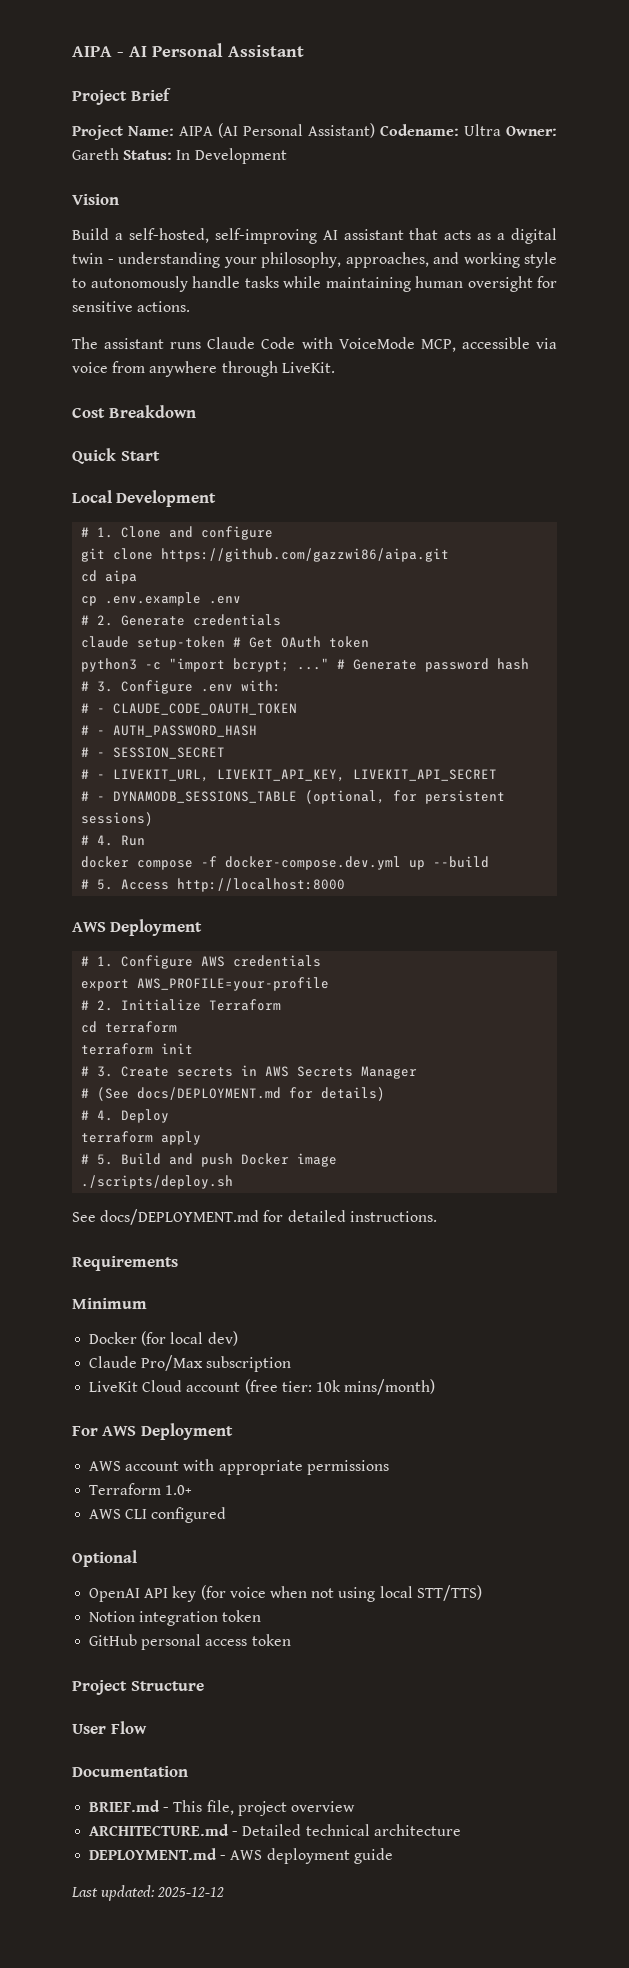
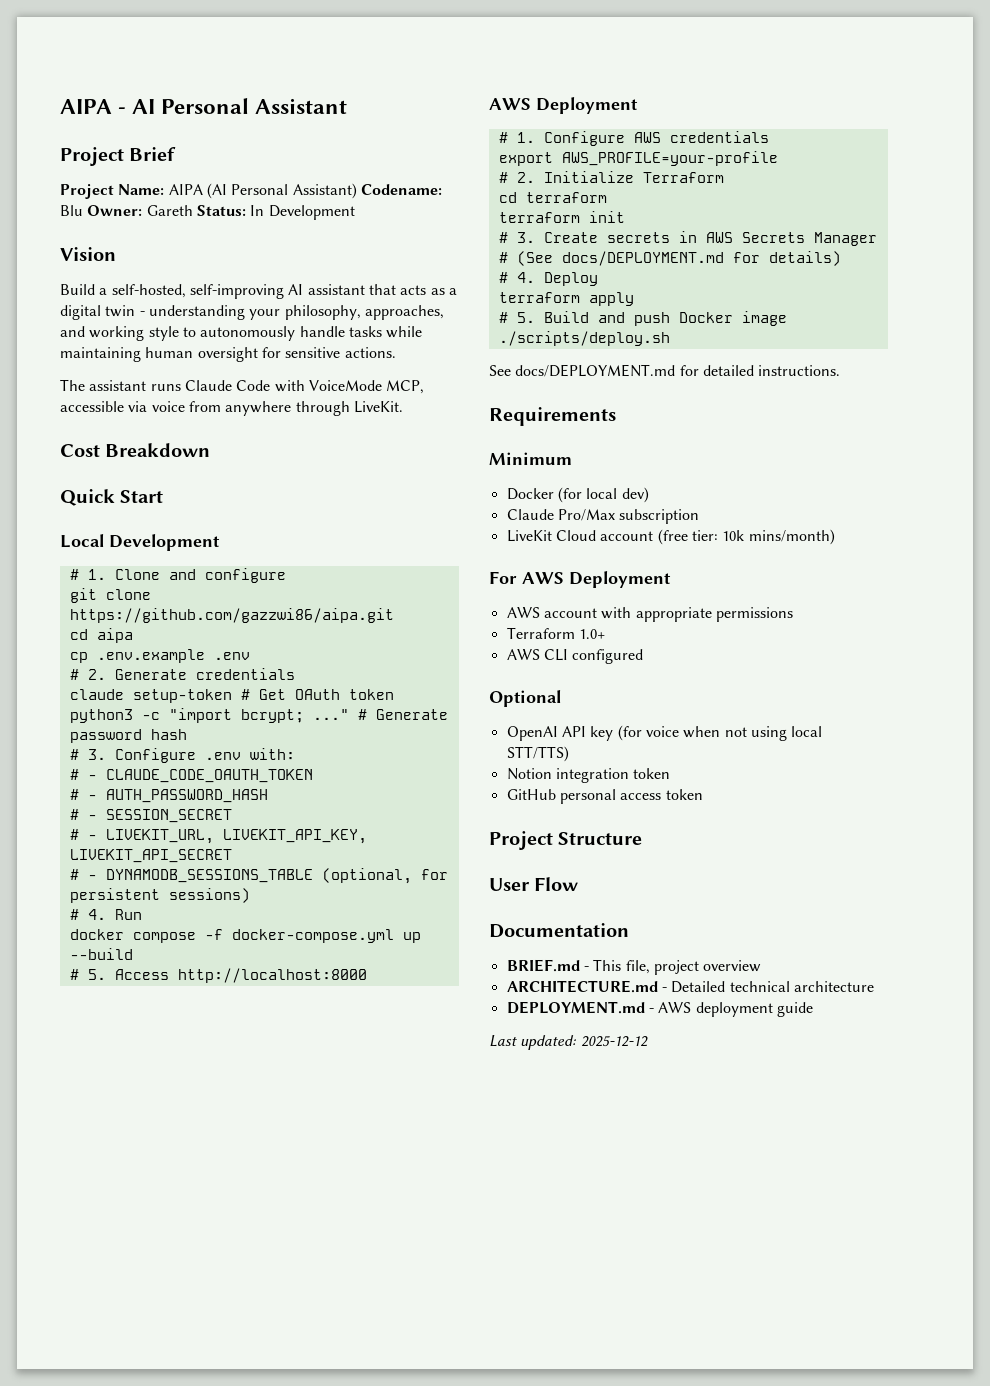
[464,124,501,136] Ultra -> [60,205,83,216] Blu
[225,856,402,870] docker-compose.dev.yml -> [231,929,394,943] docker-compose.yml

